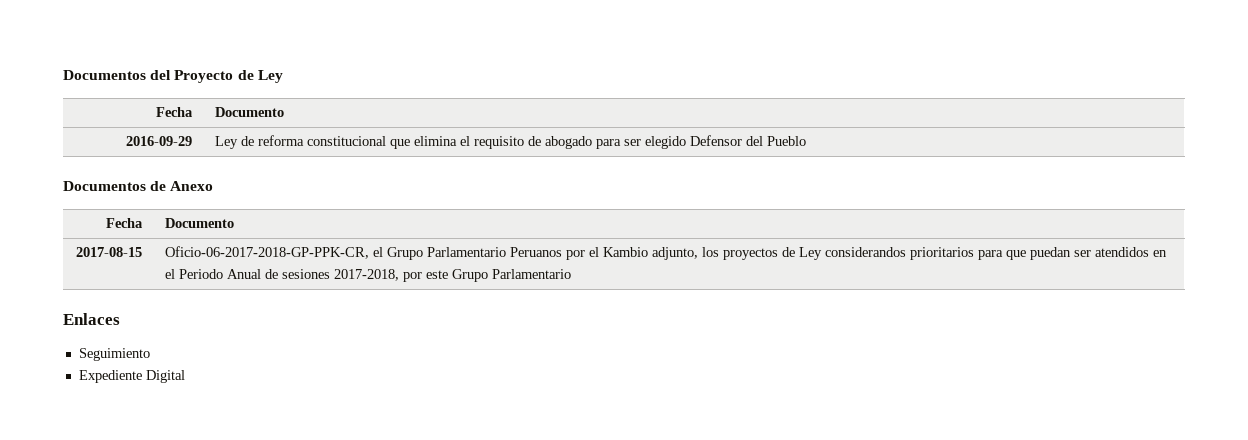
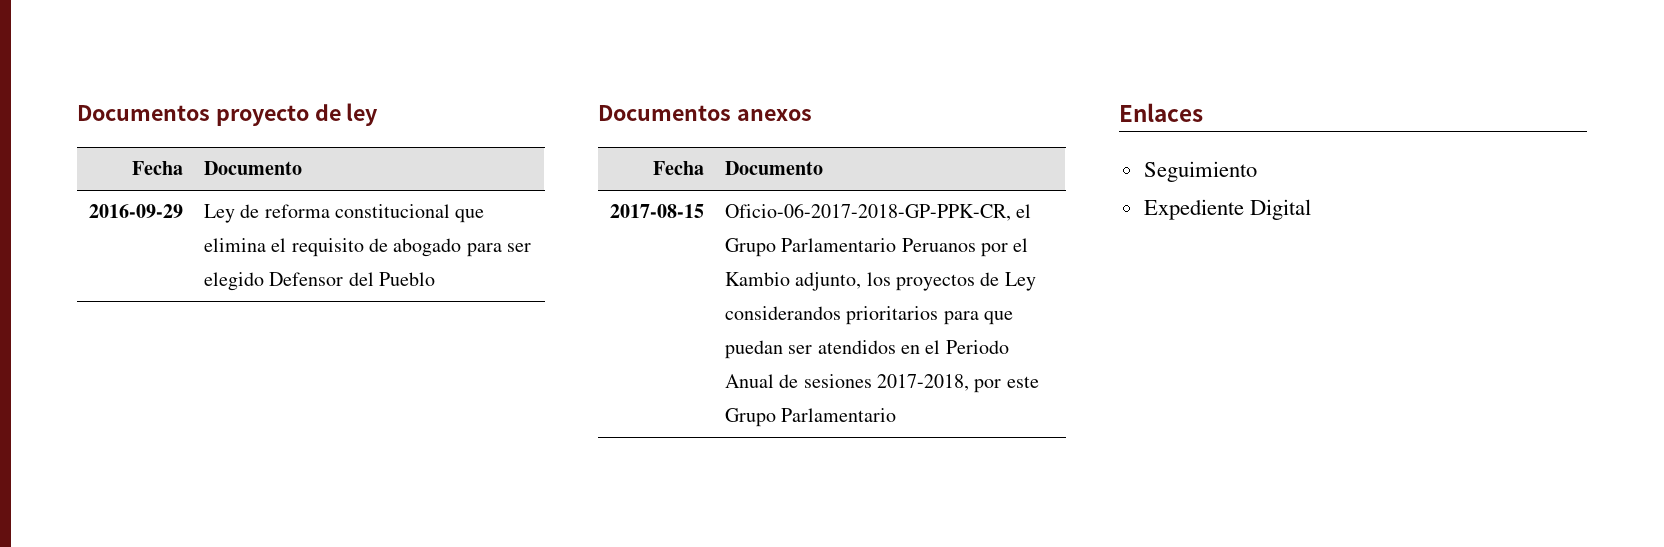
[63,70,283,83] Documentos del Proyecto de Ley -> [77,103,379,126] Documentos proyecto de ley
[150,181,214,191] de Anexo -> [736,109,812,121] anexos

